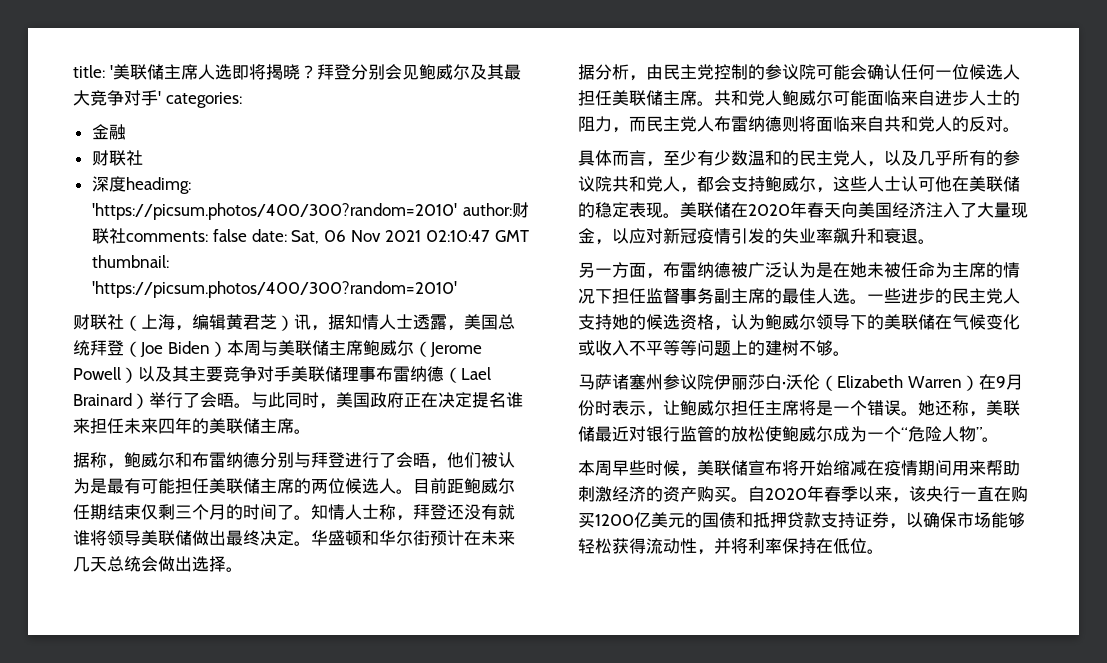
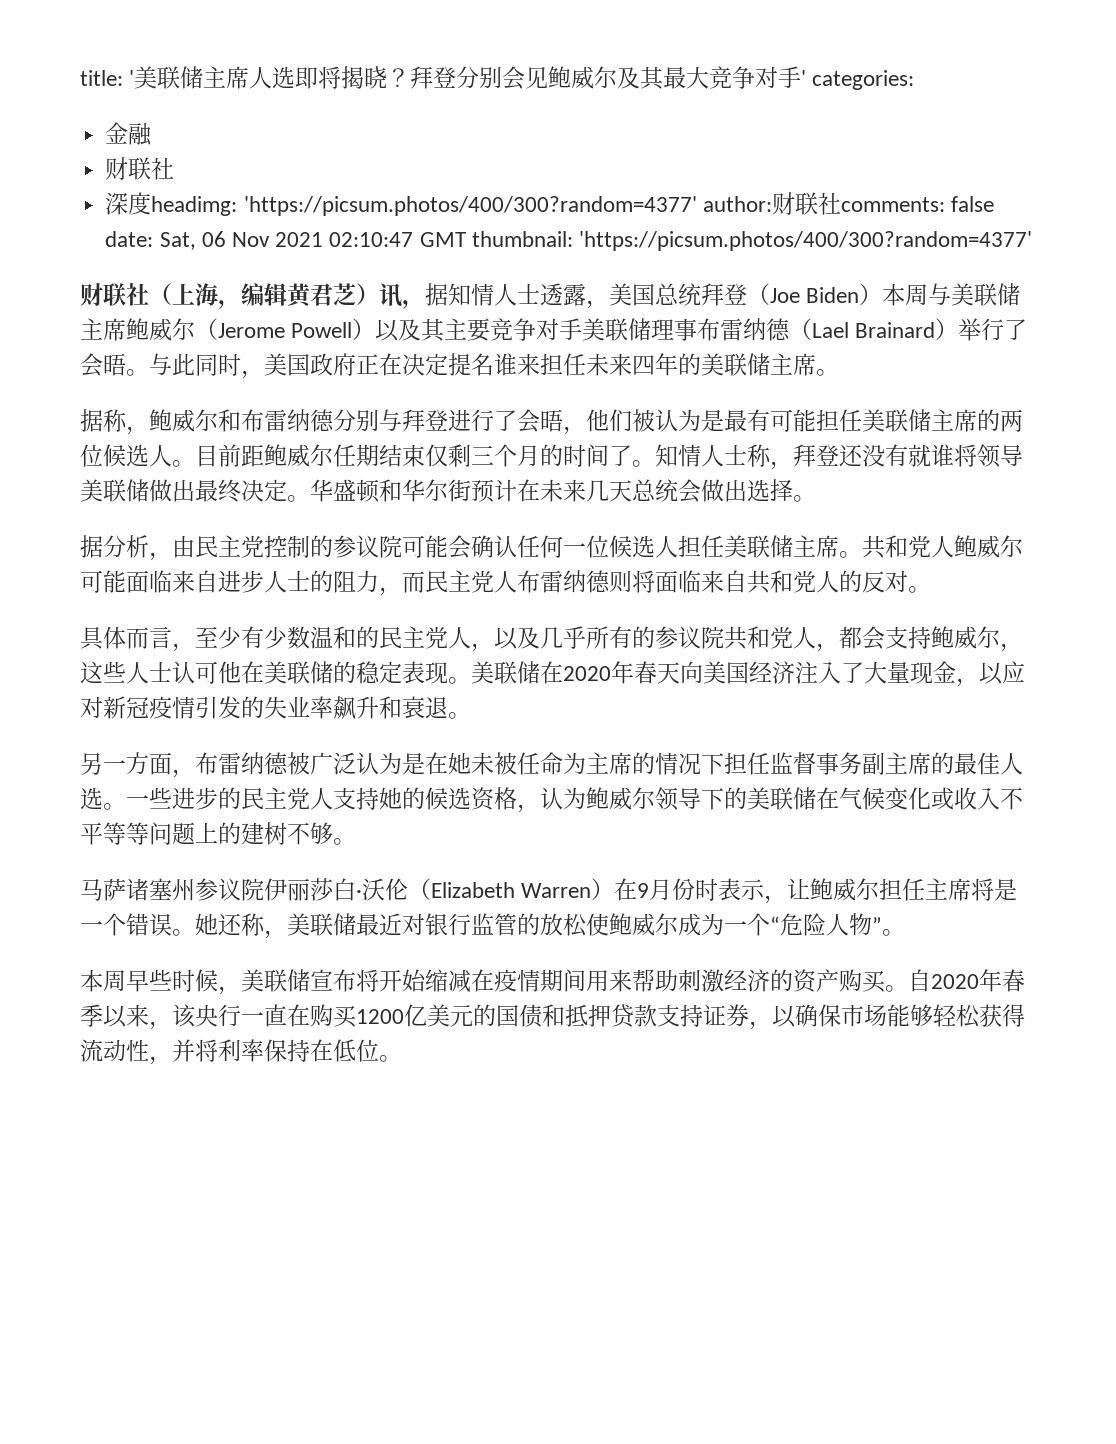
[91,203,457,220] 'https://picsum.photos/400/300?random=2010' -> [243,196,697,216] 'https://picsum.photos/400/300?random=4377'
[91,281,457,298] 'https://picsum.photos/400/300?random=2010' -> [578,231,1032,251] 'https://picsum.photos/400/300?random=4377'

